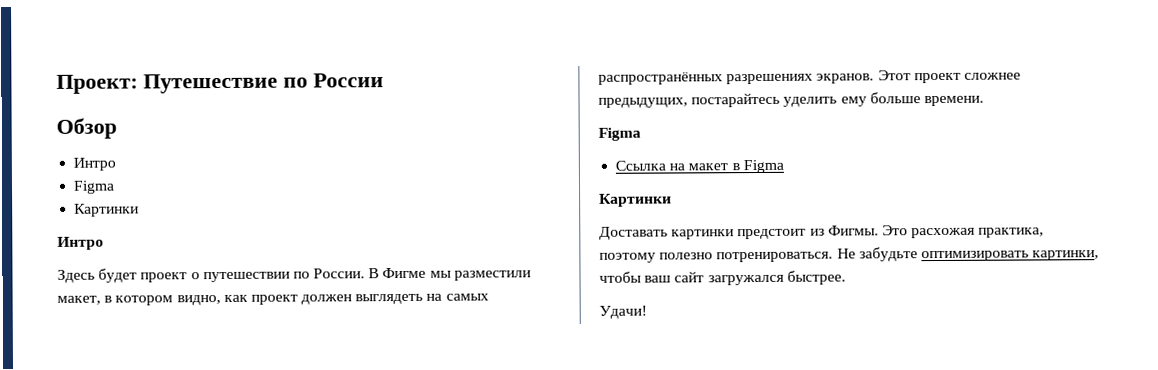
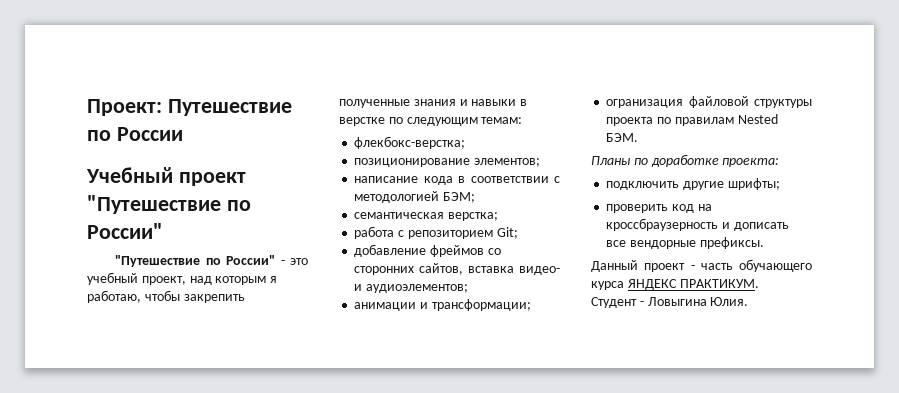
[56,117,117,139] [73,157,117,171] [73,180,116,194] [74,203,140,217] [57,236,104,250] [57,267,531,283] [57,293,489,306] [598,70,1021,85] [598,92,984,108] [598,127,641,141] [615,159,784,174] [599,193,672,207] [599,225,1045,240] [599,247,1100,263] [599,270,846,286] [599,305,647,319] Обзор // Интро // Figma // Картинки // Интро // Здесь будет проект о путешествии по России. В Фигме мы разместили макет, в котором видно, как проект должен выглядеть на самых распространённых разрешениях экранов. Этот проект сложнее предыдущих, постарайтесь уделить ему больше времени. // Figma // Ссылка на макет в Figma // Картинки // Доставать картинки предстоит из Фигмы. Это расхожая практика, поэтому полезно потренироваться. Не забудьте оптимизировать картинки, чтобы ваш сайт загружался быстрее. // Удачи! -> [86,167,246,186] [87,195,251,214] [87,223,163,239] [115,255,308,267] [87,272,278,285] [87,290,245,303] [339,99,528,108] [339,117,523,126] [354,136,466,149] [354,158,541,167] [354,176,560,185] [354,191,476,203] [354,212,499,221] [354,226,518,239] [354,244,501,257] [354,263,560,275] [354,284,469,293] [354,299,531,311] [606,96,812,108] [606,114,778,126] [606,133,639,142] [591,154,780,167] [606,178,780,190] [606,204,712,213] [606,218,789,231] [606,237,764,249] [591,259,812,272] [591,279,759,290] [591,297,749,308] Учебный проект "Путешествие по России" // "Путешествие по России" - это учебный проект, над которым я работаю, чтобы закрепить полученные знания и навыки в верстке по следующим темам: // флекбокс-верстка; // позиционирование элементов; // написание кода в соответствии с методологией БЭМ; // семантическая верстка; // работа с репозиторием Git; // добавление фреймов со сторонних сайтов, вставка видео- и аудиоэлементов; // анимации и трансформации; // огранизация файловой структуры проекта по правилам Nested БЭМ. // Планы по доработке проекта: // подключить другие шрифты; // проверить код на кроссбраузерность и дописать все вендорные префиксы. // Данный проект - часть обучающего курса ЯНДЕКС ПРАКТИКУМ. // Студент - Ловыгина Юлия.

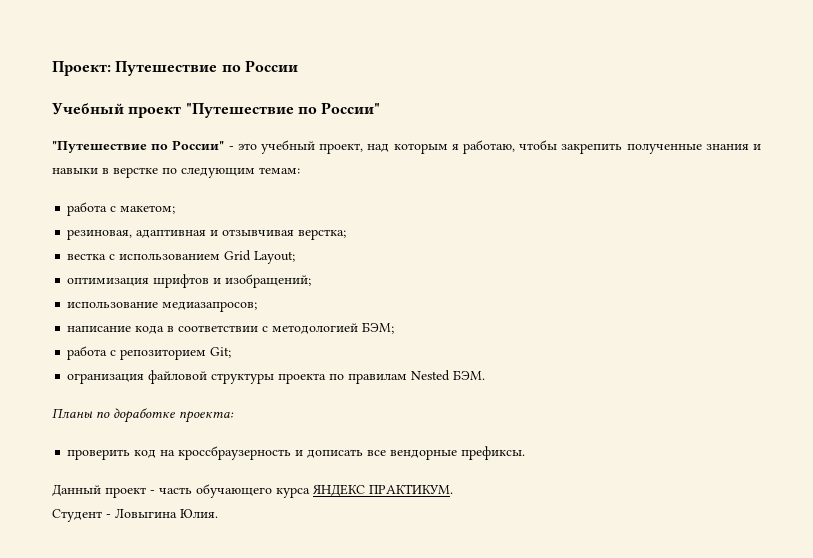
[354,136,466,149] [354,158,541,167] флекбокс-верстка; // позиционирование элементов; -> [67,202,176,216] [67,229,347,240] [67,250,296,264] [67,274,312,288] [67,301,258,312] работа с макетом; // резиновая, адаптивная и отзывчивая верстка; // вестка с использованием Grid Layout; // оптимизация шрифтов и изобращений; // использование медиазапросов;
[354,212,499,221] // семантическая верстка; -> (395, 328) none
[354,244,501,257] [354,263,560,275] [354,284,469,293] [354,299,531,311] // добавление фреймов со сторонних сайтов, вставка видео- и аудиоэлементов; // анимации и трансформации; -> (232, 352) none
[606,178,780,190] // подключить другие шрифты; -> (234, 417) none

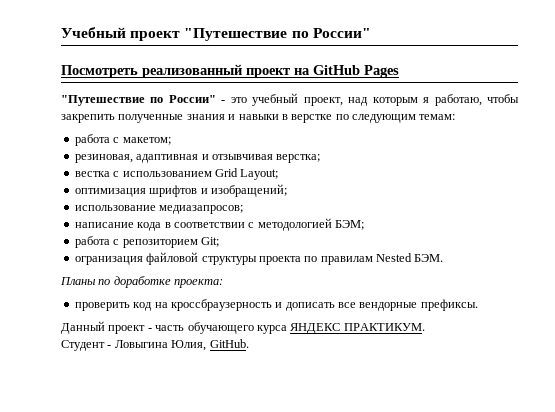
[52,60,298,76] Проект: Путешествие по России // -> (61, 32) none
(381, 108) none -> [61,64,399,78] // Посмотреть реализованный проект на GitHub Pages
[180,509,218,518] Юлия. -> [171,339,249,351] Юлия, GitHub.

